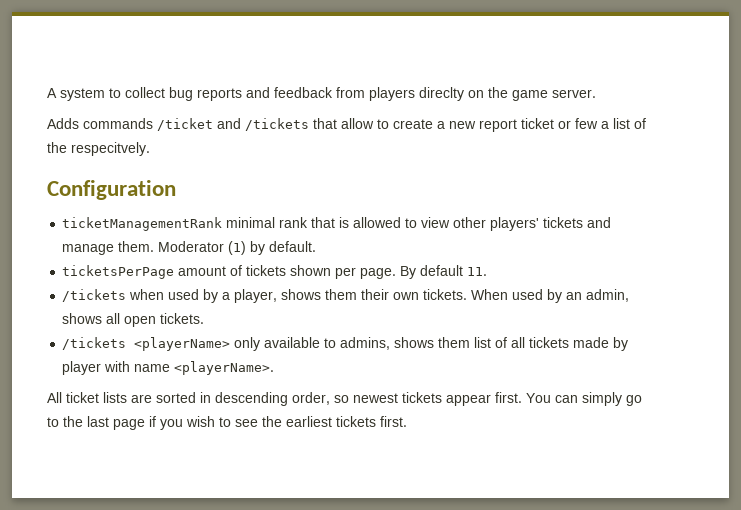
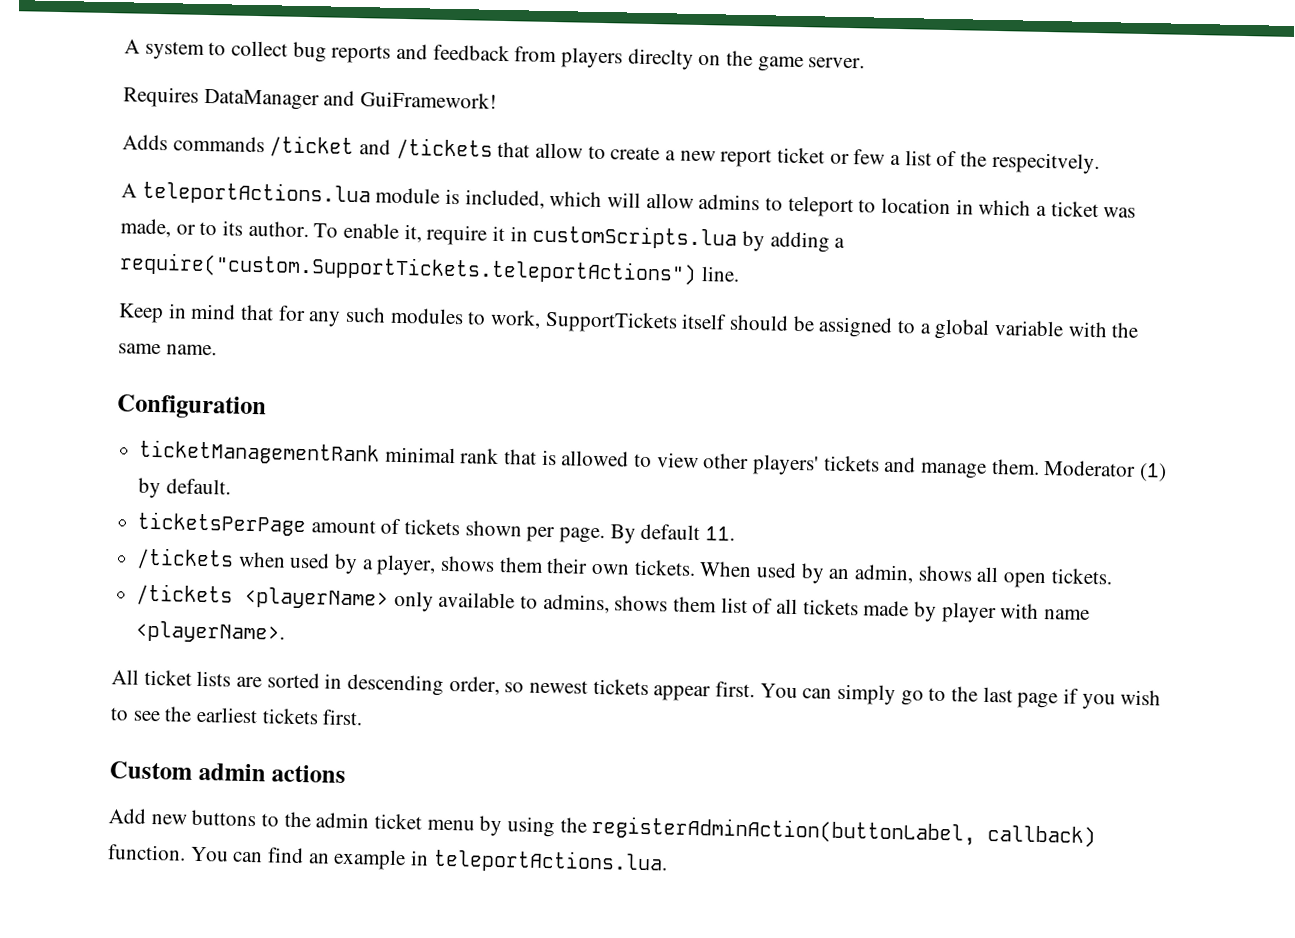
(596, 93) none -> [123,86,498,111] // Requires DataManager and GuiFramework!
(150, 149) none -> [121,180,1137,218] [120,218,846,253] [119,252,740,285] [118,303,1140,340] [118,343,217,356] // A teleportActions.lua module is included, which will allow admins to teleport to location in which a ticket was made, or to its author. To enable it, require it in customScripts.lua by adding a require("custom.SupportTickets.teleportActions") line. // Keep in mind that for any such modules to work, SupportTickets itself should be assigned to a global variable with the same name.
(407, 421) none -> [109,761,347,783] [108,808,1097,848] [107,844,668,875] // Custom admin actions // Add new buttons to the admin ticket menu by using the registerAdminAction(buttonLabel, callback) function. You can find an example in teleportActions.lua.

